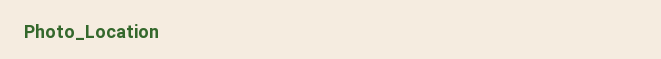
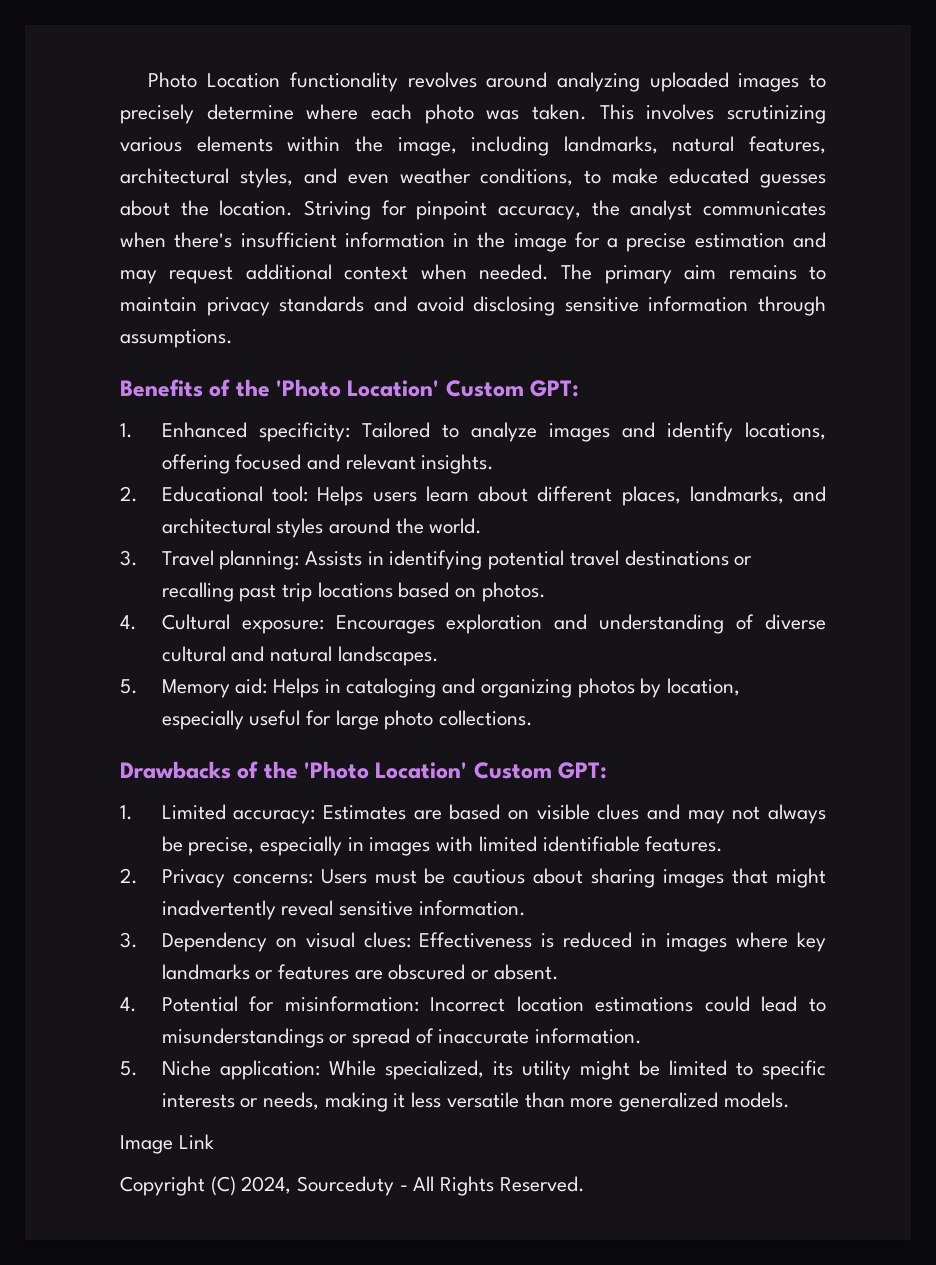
[24,24,159,40] Photo_Location -> [148,72,826,92] [120,104,826,124] [120,136,826,156] [120,168,827,188] [120,200,827,220] [120,232,826,252] [120,264,826,284] [120,296,826,316] [120,329,233,348] [120,379,580,397] [120,422,826,442] [161,454,495,474] [120,486,826,506] [161,518,483,538] [120,550,753,570] [161,582,546,602] [120,614,826,634] [161,646,439,666] [120,678,740,698] [161,710,534,730] [120,761,608,779] [120,804,827,824] [161,836,724,856] [120,868,826,888] [161,900,526,920] [120,932,826,952] [161,964,559,980] [120,996,826,1012] [161,1028,643,1048] [120,1060,826,1080] [161,1092,790,1112] [120,1134,214,1154] [120,1176,585,1196] Photo Location functionality revolves around analyzing uploaded images to precisely determine where each photo was taken. This involves scrutinizing various elements within the image, including landmarks, natural features, architectural styles, and even weather conditions, to make educated guesses about the location. Striving for pinpoint accuracy, the analyst communicates when there's insufficient information in the image for a precise estimation and may request additional context when needed. The primary aim remains to maintain privacy standards and avoid disclosing sensitive information through assumptions. // Benefits of the 'Photo Location' Custom GPT: // 1. Enhanced specificity: Tailored to analyze images and identify locations, offering focused and relevant insights. // 2. Educational tool: Helps users learn about different places, landmarks, and architectural styles around the world. // 3. Travel planning: Assists in identifying potential travel destinations or recalling past trip locations based on photos. // 4. Cultural exposure: Encourages exploration and understanding of diverse cultural and natural landscapes. // 5. Memory aid: Helps in cataloging and organizing photos by location, especially useful for large photo collections. // Drawbacks of the 'Photo Location' Custom GPT: // 1. Limited accuracy: Estimates are based on visible clues and may not always be precise, especially in images with limited identifiable features. // 2. Privacy concerns: Users must be cautious about sharing images that might inadvertently reveal sensitive information. // 3. Dependency on visual clues: Effectiveness is reduced in images where key landmarks or features are obscured or absent. // 4. Potential for misinformation: Incorrect location estimations could lead to misunderstandings or spread of inaccurate information. // 5. Niche application: While specialized, its utility might be limited to specific interests or needs, making it less versatile than more generalized models. // Image Link // Copyright (C) 2024, Sourceduty - All Rights Reserved.

